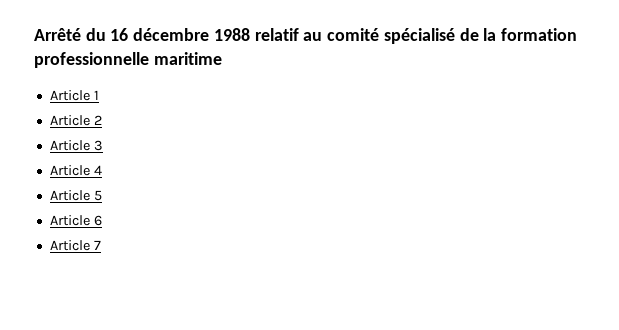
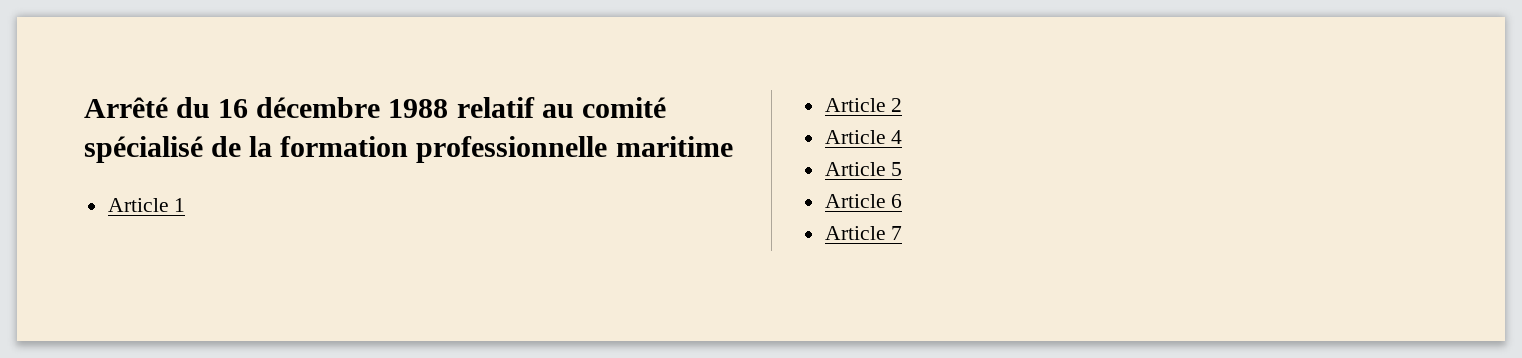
[49,140,103,151] // Article 3 -> (903, 105) none

